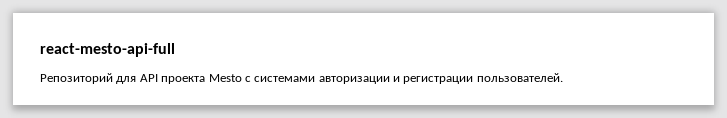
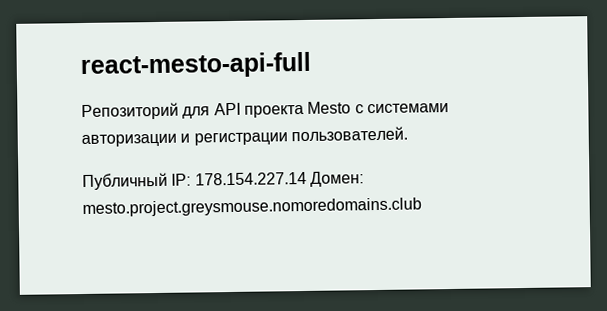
(563, 77) none -> [82,171,364,191] [82,197,422,218] // Публичный IP: 178.154.227.14 Домен: mesto.project.greysmouse.nomoredomains.club

